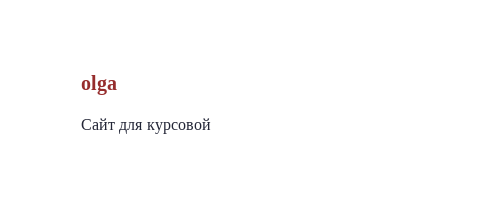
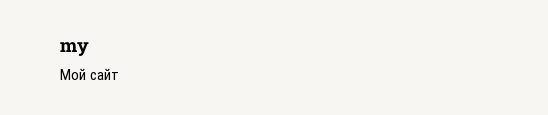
[81,75,117,95] [81,118,211,134] olga // Сайт для курсовой -> [60,42,89,56] [60,68,120,80] my // Мой сайт

